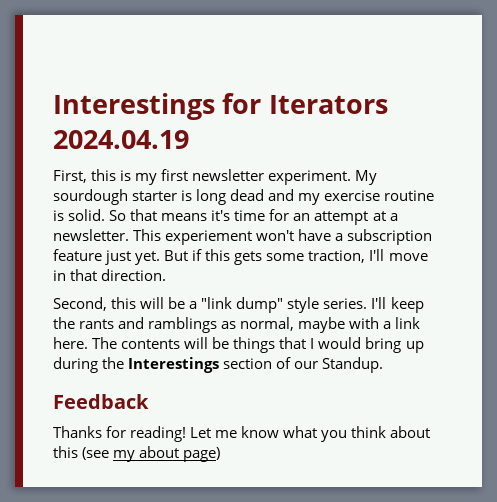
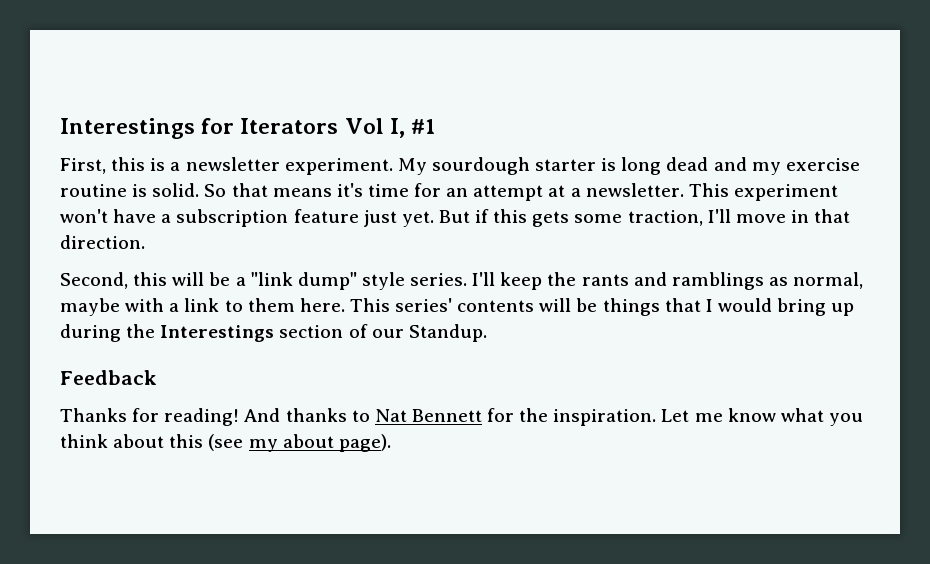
[53,130,189,149] 2024.04.19 -> [344,118,436,138] Vol I, #1
[135,169,189,185] my first -> [170,162,181,171] a
[165,230,253,245] experiement -> [733,184,838,201] experiment
[53,337,118,349] here. The -> [224,298,453,312] to them here. This series'
(187, 434) none -> [244,408,657,426] And thanks to Nat Bennett for the inspiration.
[183,447,221,462] page) -> [338,434,391,452] page).

